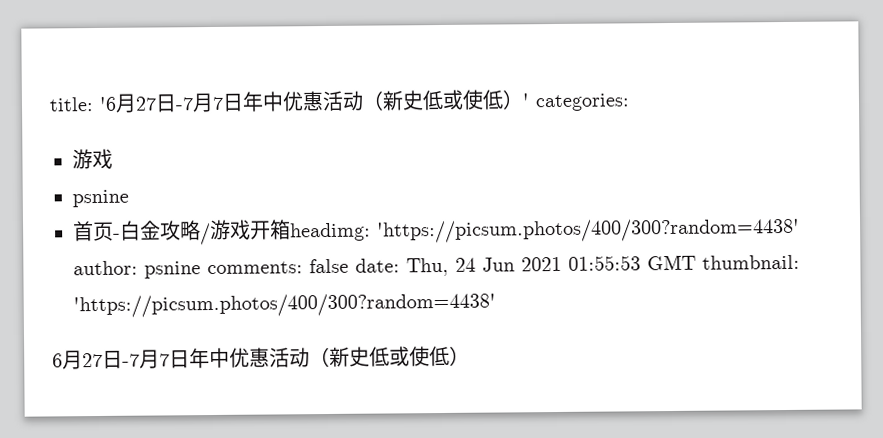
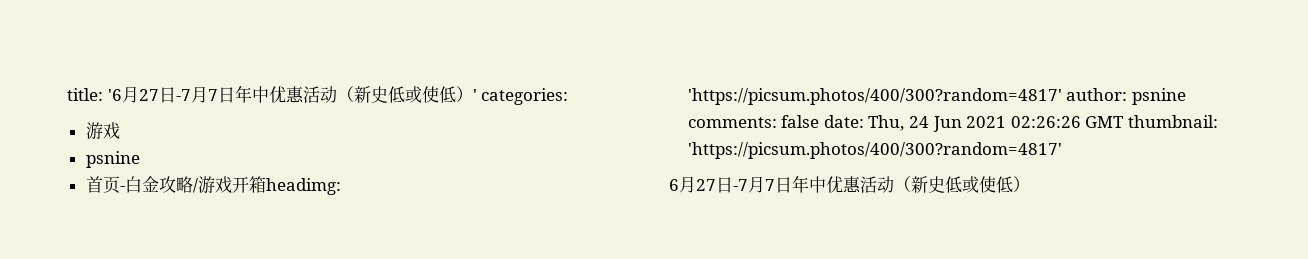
[377,217,800,244] 'https://picsum.photos/400/300?random=4438' -> [687,88,1062,105] 'https://picsum.photos/400/300?random=4817'
[568,255,641,271] 01:55:53 -> [1010,116,1081,128] 02:26:26
[73,292,496,319] 'https://picsum.photos/400/300?random=4438' -> [687,142,1062,159] 'https://picsum.photos/400/300?random=4817'

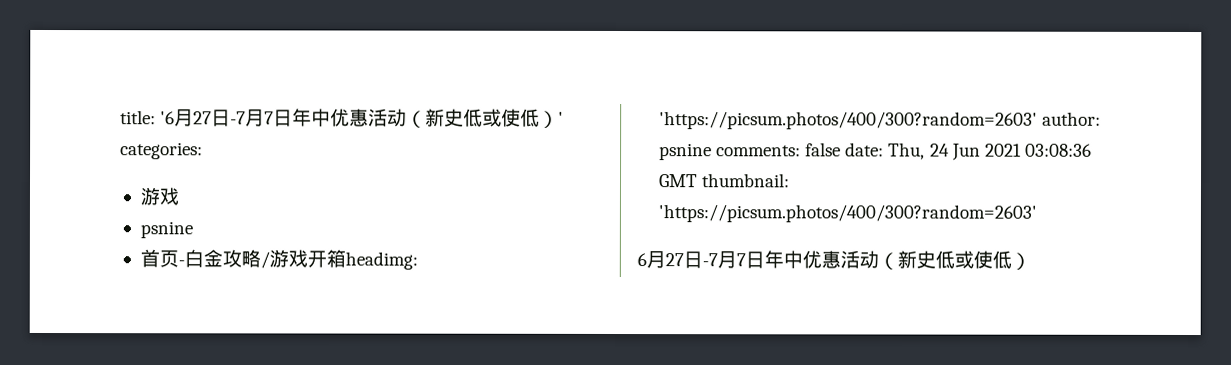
[687,88,1062,105] 'https://picsum.photos/400/300?random=4817' -> [658,111,1038,130] 'https://picsum.photos/400/300?random=2603'
[1010,116,1081,128] 02:26:26 -> [1024,143,1092,157] 03:08:36
[687,142,1062,159] 'https://picsum.photos/400/300?random=4817' -> [657,204,1037,223] 'https://picsum.photos/400/300?random=2603'

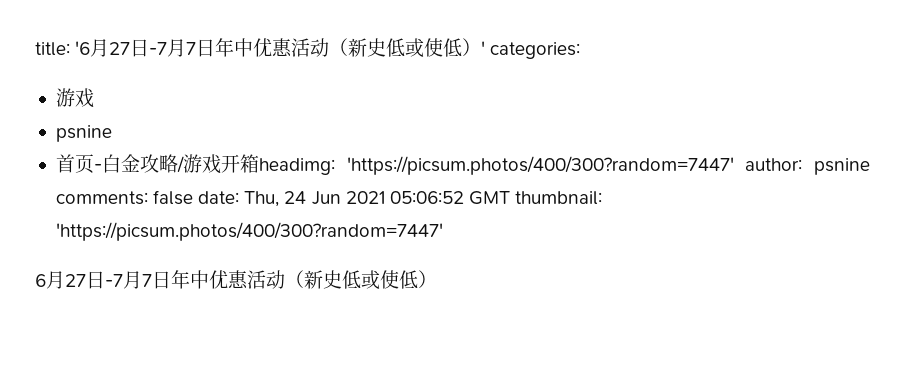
[658,111,1038,130] 'https://picsum.photos/400/300?random=2603' -> [346,156,734,175] 'https://picsum.photos/400/300?random=7447'
[1024,143,1092,157] 03:08:36 -> [389,191,464,204] 05:06:52
[657,204,1037,223] 'https://picsum.photos/400/300?random=2603' -> [55,222,443,241] 'https://picsum.photos/400/300?random=7447'

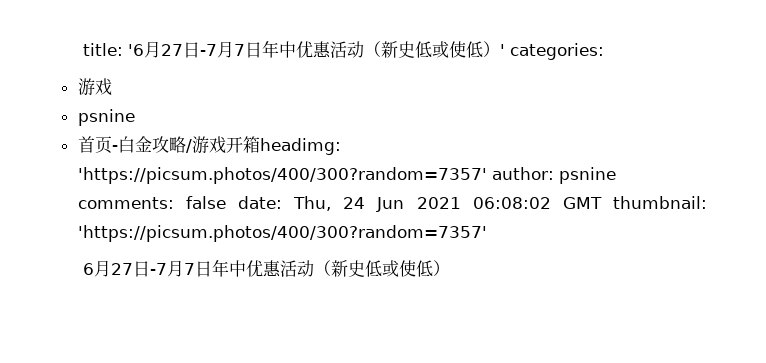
[346,156,734,175] 'https://picsum.photos/400/300?random=7447' -> [77,167,487,184] 'https://picsum.photos/400/300?random=7357'
[389,191,464,204] 05:06:52 -> [472,197,551,209] 06:08:02
[55,222,443,241] 'https://picsum.photos/400/300?random=7447' -> [77,225,487,242] 'https://picsum.photos/400/300?random=7357'

